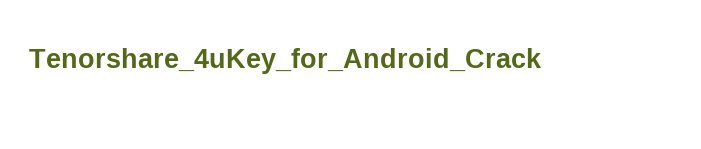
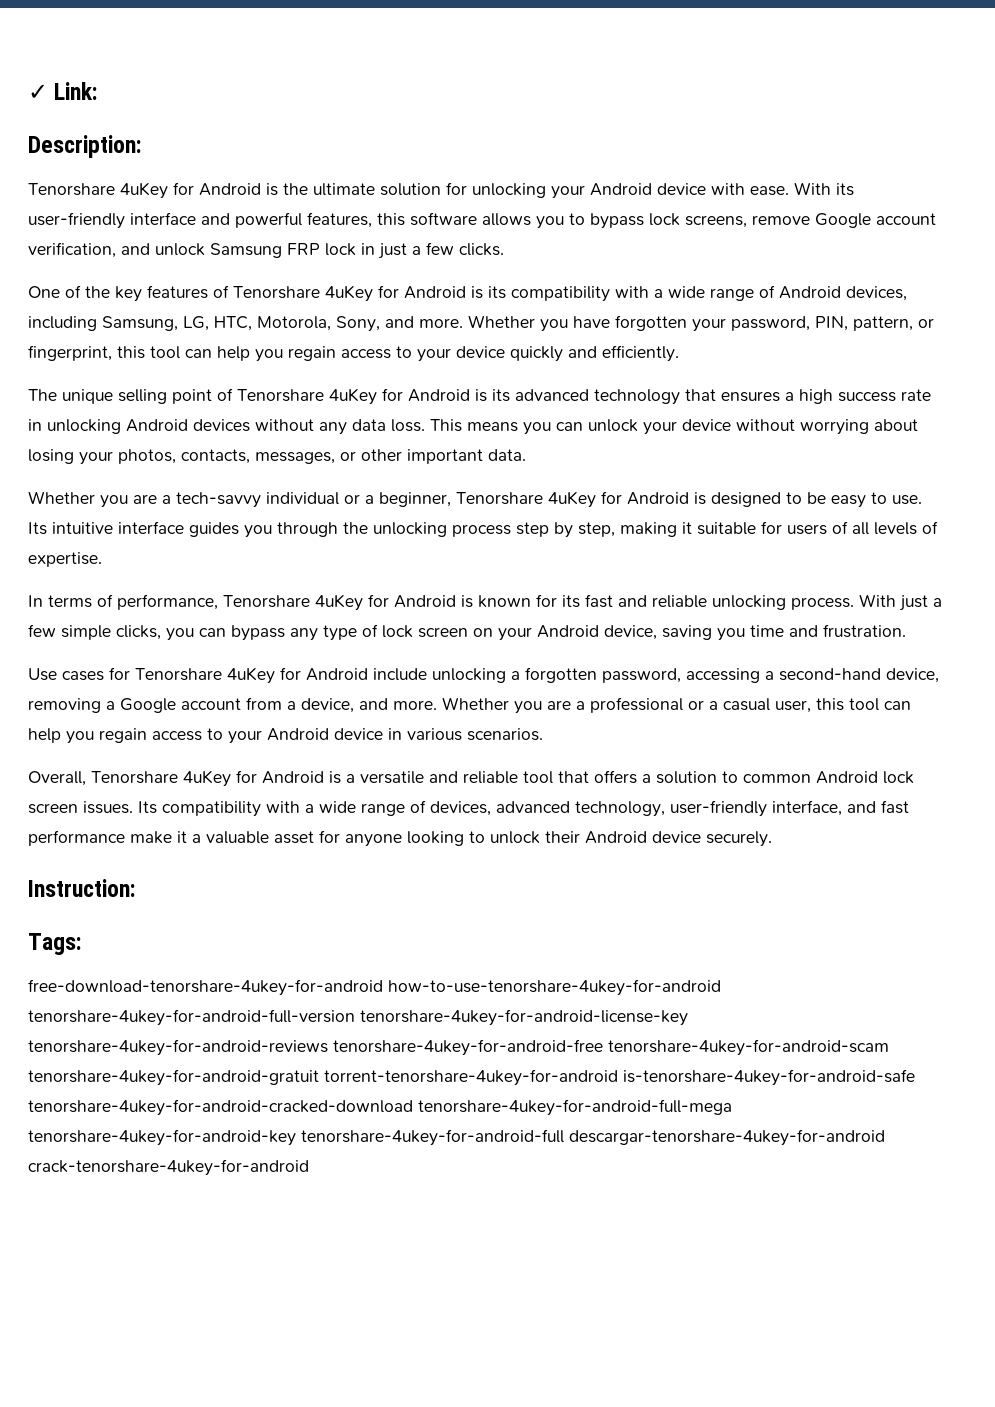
[29,48,542,74] Tenorshare_4uKey_for_Android_Crack -> [28,82,98,100] [28,135,141,158] [28,182,854,199] [28,212,936,229] [28,242,504,259] [28,285,907,302] [28,315,934,332] [28,345,679,362] [28,388,931,405] [28,419,918,435] [28,449,526,465] [28,491,922,508] [28,521,938,538] [28,552,102,567] [28,594,942,611] [28,624,906,641] [28,667,939,684] [28,697,911,714] [28,728,543,744] [28,770,914,787] [28,800,909,817] [28,830,772,847] [28,879,135,897] [28,933,81,955] [28,979,721,996] [28,1009,688,1026] [28,1039,889,1056] [28,1069,915,1086] [28,1099,732,1116] [28,1129,885,1146] [28,1159,309,1176] ✓ Link: // Description: // Tenorshare 4uKey for Android is the ultimate solution for unlocking your Android device with ease. With its user-friendly interface and powerful features, this software allows you to bypass lock screens, remove Google account verification, and unlock Samsung FRP lock in just a few clicks. // One of the key features of Tenorshare 4uKey for Android is its compatibility with a wide range of Android devices, including Samsung, LG, HTC, Motorola, Sony, and more. Whether you have forgotten your password, PIN, pattern, or fingerprint, this tool can help you regain access to your device quickly and efficiently. // The unique selling point of Tenorshare 4uKey for Android is its advanced technology that ensures a high success rate in unlocking Android devices without any data loss. This means you can unlock your device without worrying about losing your photos, contacts, messages, or other important data. // Whether you are a tech-savvy individual or a beginner, Tenorshare 4uKey for Android is designed to be easy to use. Its intuitive interface guides you through the unlocking process step by step, making it suitable for users of all levels of expertise. // In terms of performance, Tenorshare 4uKey for Android is known for its fast and reliable unlocking process. With just a few simple clicks, you can bypass any type of lock screen on your Android device, saving you time and frustration. // Use cases for Tenorshare 4uKey for Android include unlocking a forgotten password, accessing a second-hand device, removing a Google account from a device, and more. Whether you are a professional or a casual user, this tool can help you regain access to your Android device in various scenarios. // Overall, Tenorshare 4uKey for Android is a versatile and reliable tool that offers a solution to common Android lock screen issues. Its compatibility with a wide range of devices, advanced technology, user-friendly interface, and fast performance make it a valuable asset for anyone looking to unlock their Android device securely. // Instruction: // Tags: // free-download-tenorshare-4ukey-for-android how-to-use-tenorshare-4ukey-for-android tenorshare-4ukey-for-android-full-version tenorshare-4ukey-for-android-license-key tenorshare-4ukey-for-android-reviews tenorshare-4ukey-for-android-free tenorshare-4ukey-for-android-scam tenorshare-4ukey-for-android-gratuit torrent-tenorshare-4ukey-for-android is-tenorshare-4ukey-for-android-safe tenorshare-4ukey-for-android-cracked-download tenorshare-4ukey-for-android-full-mega tenorshare-4ukey-for-android-key tenorshare-4ukey-for-android-full descargar-tenorshare-4ukey-for-android crack-tenorshare-4ukey-for-android

